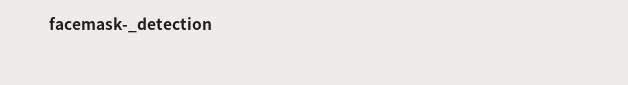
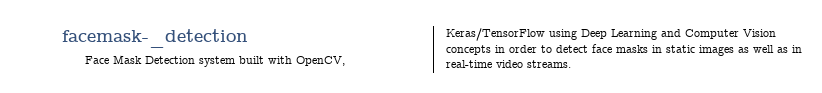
(212, 25) none -> [84,55,345,67] [446,28,776,41] [446,44,802,56] [446,60,571,68] // Face Mask Detection system built with OpenCV, Keras/TensorFlow using Deep Learning and Computer Vision concepts in order to detect face masks in static images as well as in real-time video streams.

